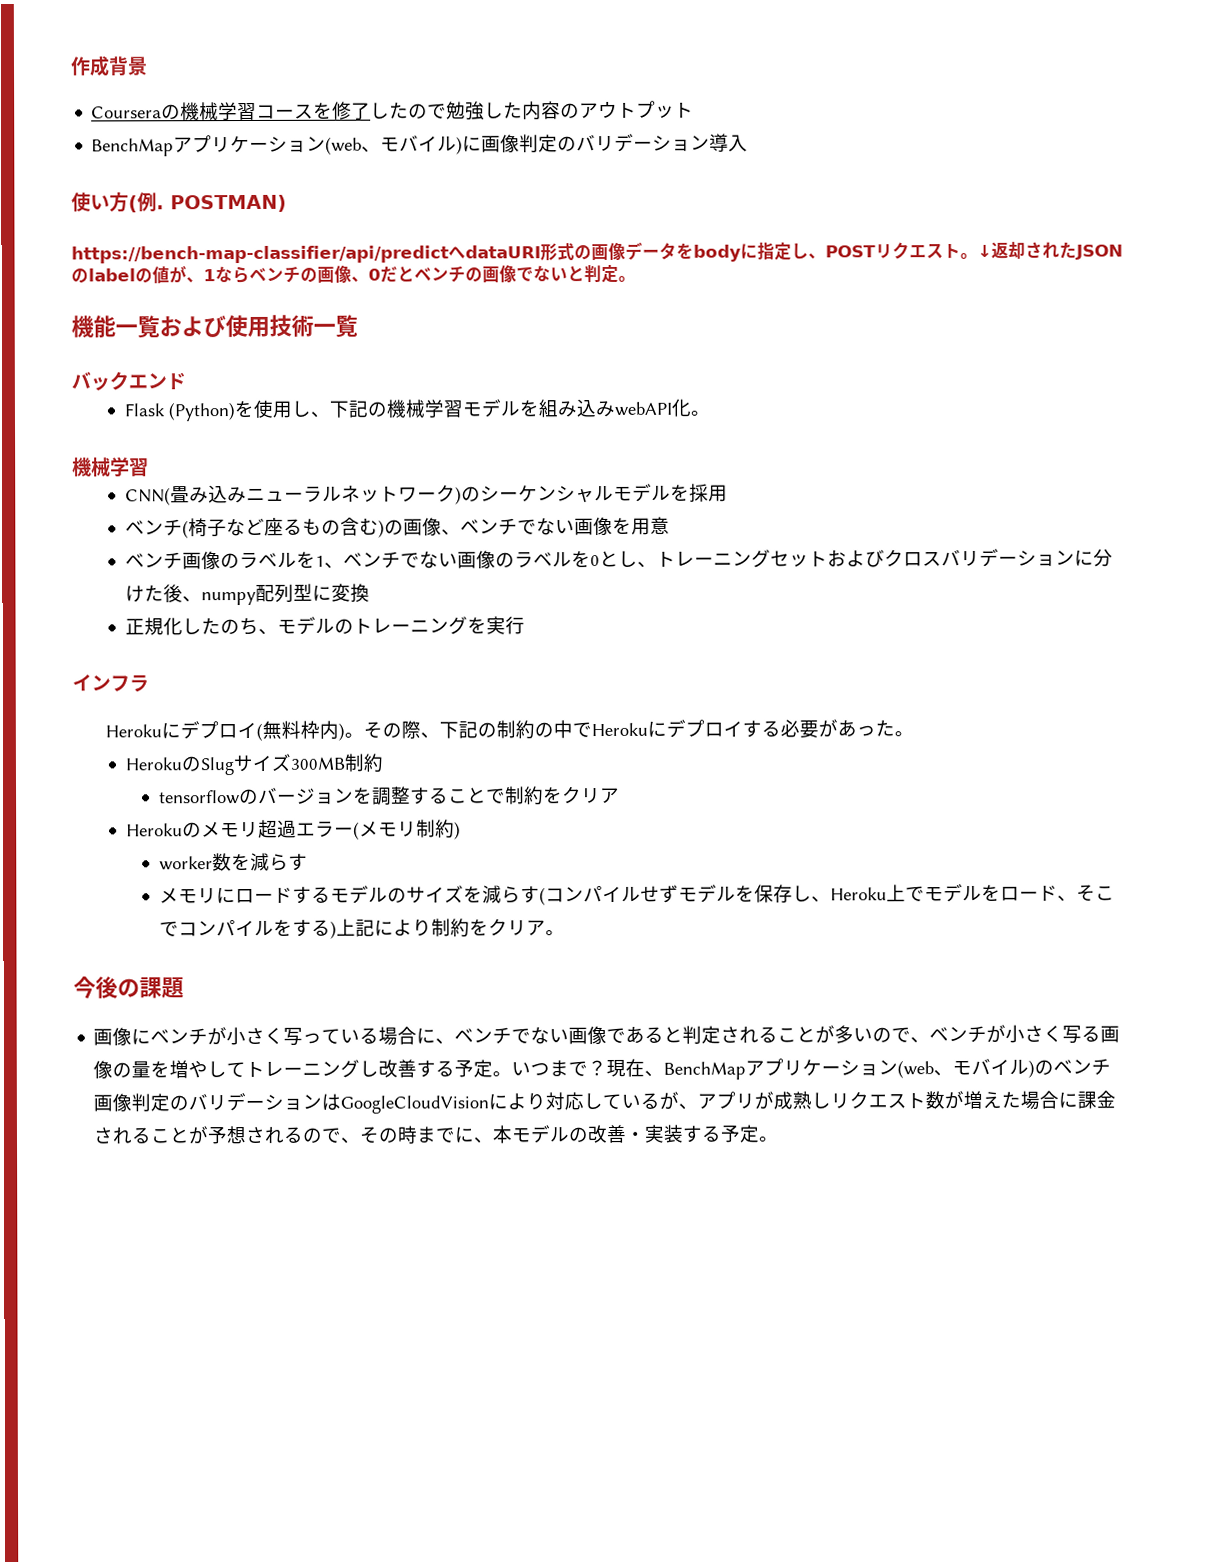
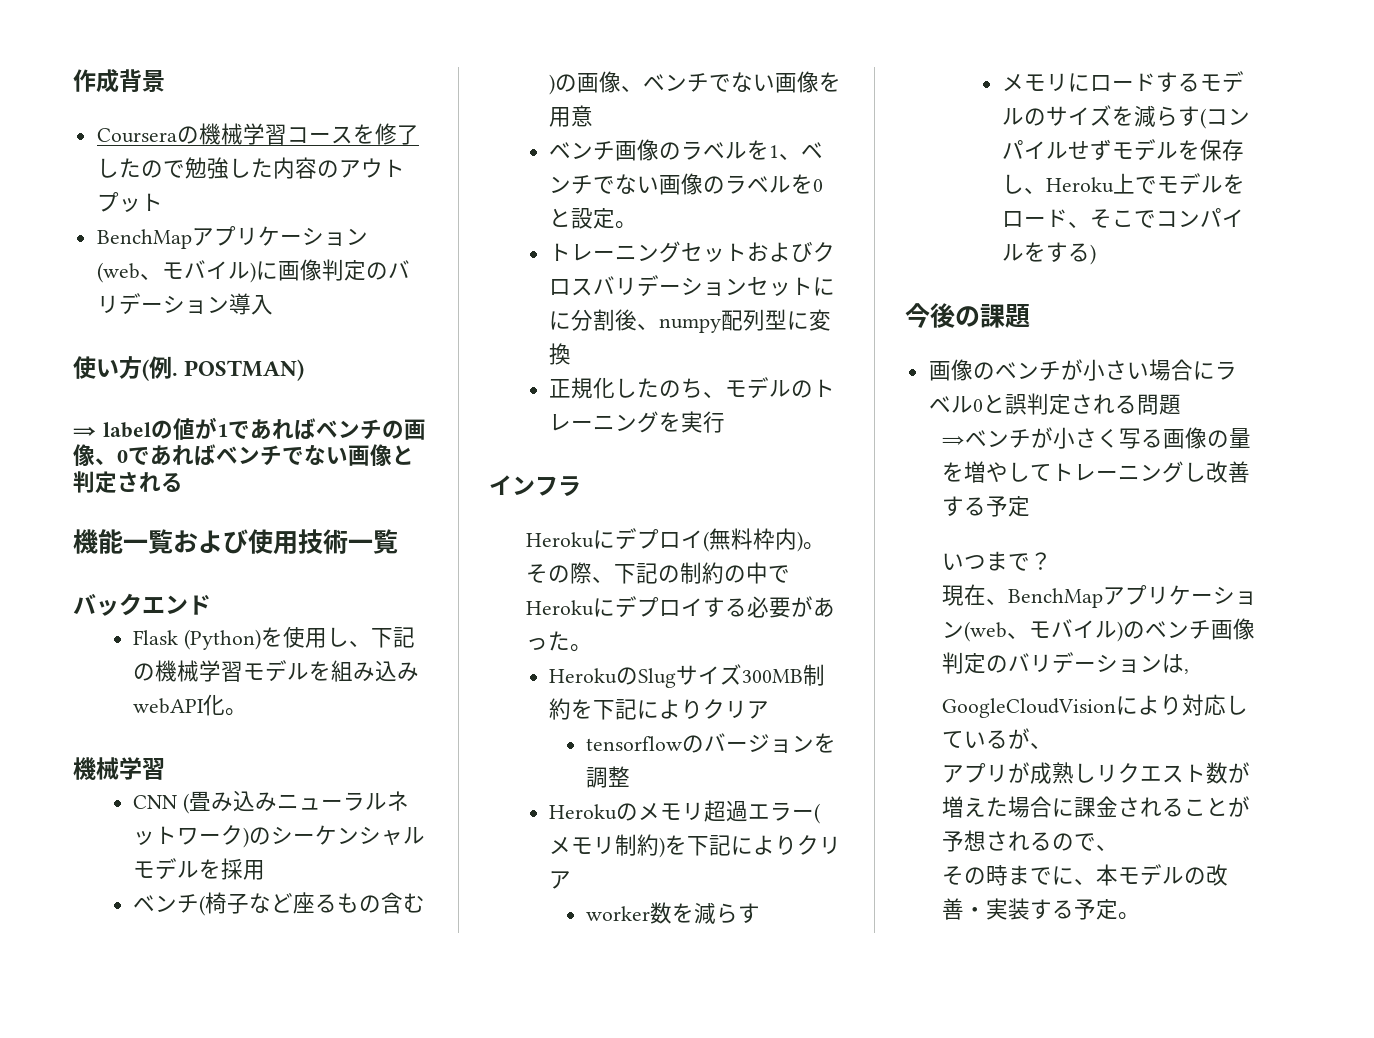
[71,241,1123,264] [71,265,250,284] https://bench-map-classifier/api/predictへdataURI形式の画像データをbodyに指定し、POSTリクエスト。↓返却されたJSONのlabelの値が、1なら -> [73,417,316,440] ⇒ labelの値が1であれば
[380,264,636,284] だとベンチの画像でないと判定。 -> [128,444,414,466] [73,471,183,493] であればベンチでない画像と判定される
[125,487,172,506] CNN( -> [133,793,190,814] CNN (
[618,550,658,568] し、 -> [571,208,638,229] 設定。 //
[1074,548,1114,567] [125,585,165,603] に分けた -> [747,276,836,296] [549,309,616,331] セットにに分割
(384, 763) none -> [571,699,770,720] を下記によりクリア
[409,786,620,806] することで制約をクリア -> (630, 776) none
(462, 830) none -> [665,835,842,856] [549,871,572,889] を下記によりクリア
[335,918,565,938] 上記により制約をクリア。 -> (1096, 254) none
[131,1025,931,1046] にベンチが小さく写っている場合に、ベンチでない画像であると判定されることが多いので、 -> [972,359,1237,381] [928,393,1181,415] [941,436,965,446] のベンチが小さい場合にラベル0と誤判定される問題 // ⇒
[492,1071,513,1077] 。 -> (1030, 506) //
(608, 1068) none -> (1052, 561) //
(342, 1102) none -> [1183,669,1189,674] , //
(699, 1106) none -> (1052, 745) //
(362, 1140) none -> (1118, 847) //

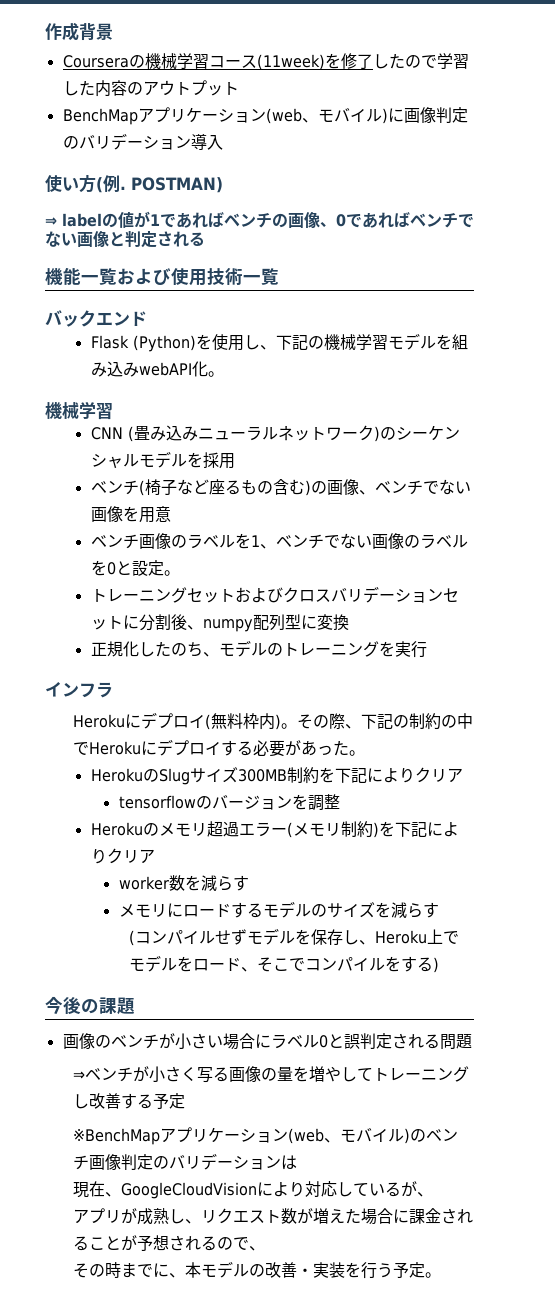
(353, 135) none -> [256,54,325,70] (11week)
[184,157,229,179] 勉強 -> [436,53,469,69] 学習
[549,311,572,330] に -> (139, 622) none
(1200, 116) none -> (439, 910) //
[941,551,1052,571] [941,584,1103,608] いつまで？ // 現在、BenchMap -> [73,1128,161,1145] ※BenchMap
[1183,669,1189,674] , // -> [73,1181,122,1198] // 現在、
(1096, 773) none -> [185,1219,202,1224] 、
[1029,899,1074,919] する -> [345,1262,394,1279] を行う

